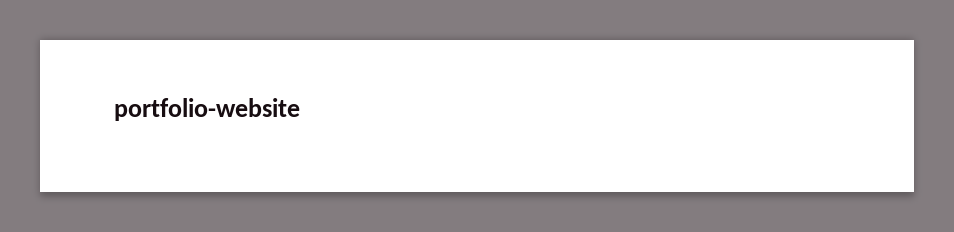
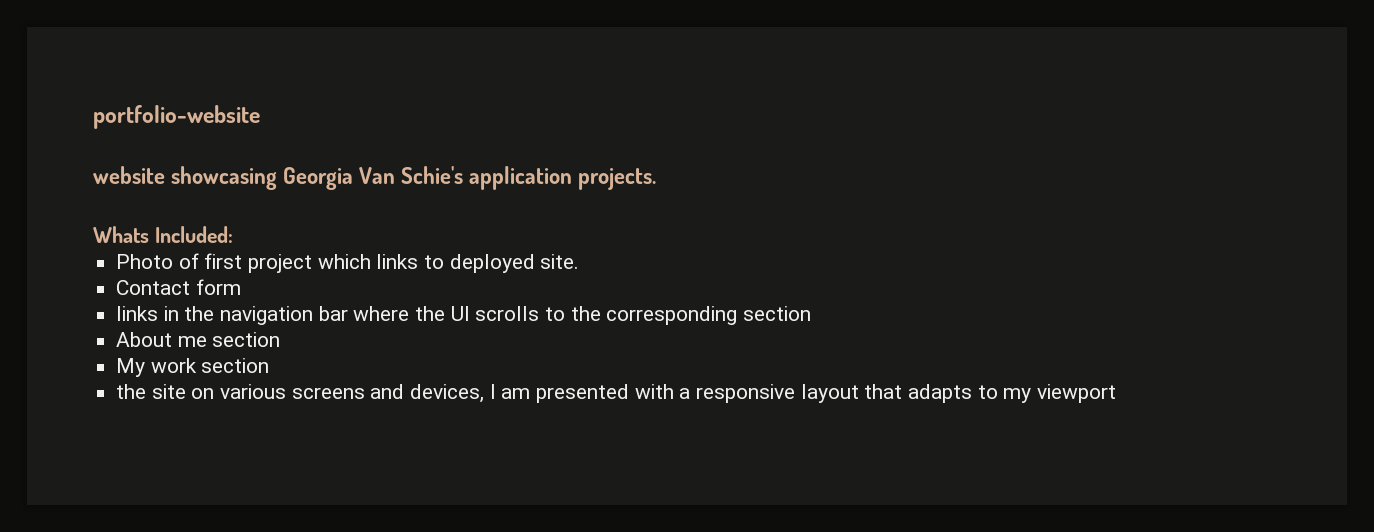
(300, 109) none -> [93,166,657,190] [93,226,233,243] [116,253,580,273] [116,279,241,295] [116,306,812,325] [116,332,281,347] [116,358,270,377] [116,384,1117,403] // website showcasing Georgia Van Schie's application projects. // Whats Included: // Photo of first project which links to deployed site. // Contact form // links in the navigation bar where the UI scrolls to the corresponding section // About me section // My work section // the site on various screens and devices, I am presented with a responsive layout that adapts to my viewport

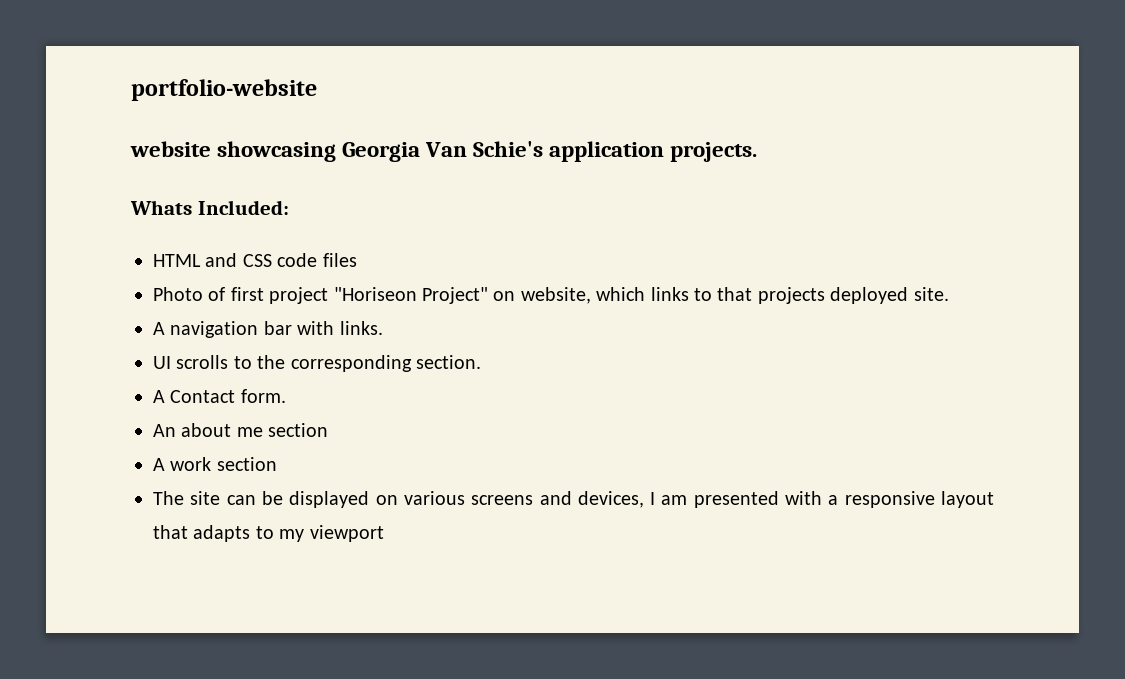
(233, 234) none -> [153,253,357,267] // HTML and CSS code files
(313, 263) none -> [333,287,591,304] "Horiseon Project" on website,
(445, 262) none -> [717,287,825,304] that projects
[116,279,241,295] [116,306,446,325] Contact form // links in the navigation bar where the -> [153,321,383,338] A navigation bar with links. //
[743,306,812,321] [116,332,173,347] section // About -> [416,355,481,369] [153,389,286,403] [153,423,232,437] section. // A Contact form. // An about
[116,358,146,377] My -> [153,458,165,471] A
[116,384,186,399] the site -> [153,491,370,508] The site can be displayed

